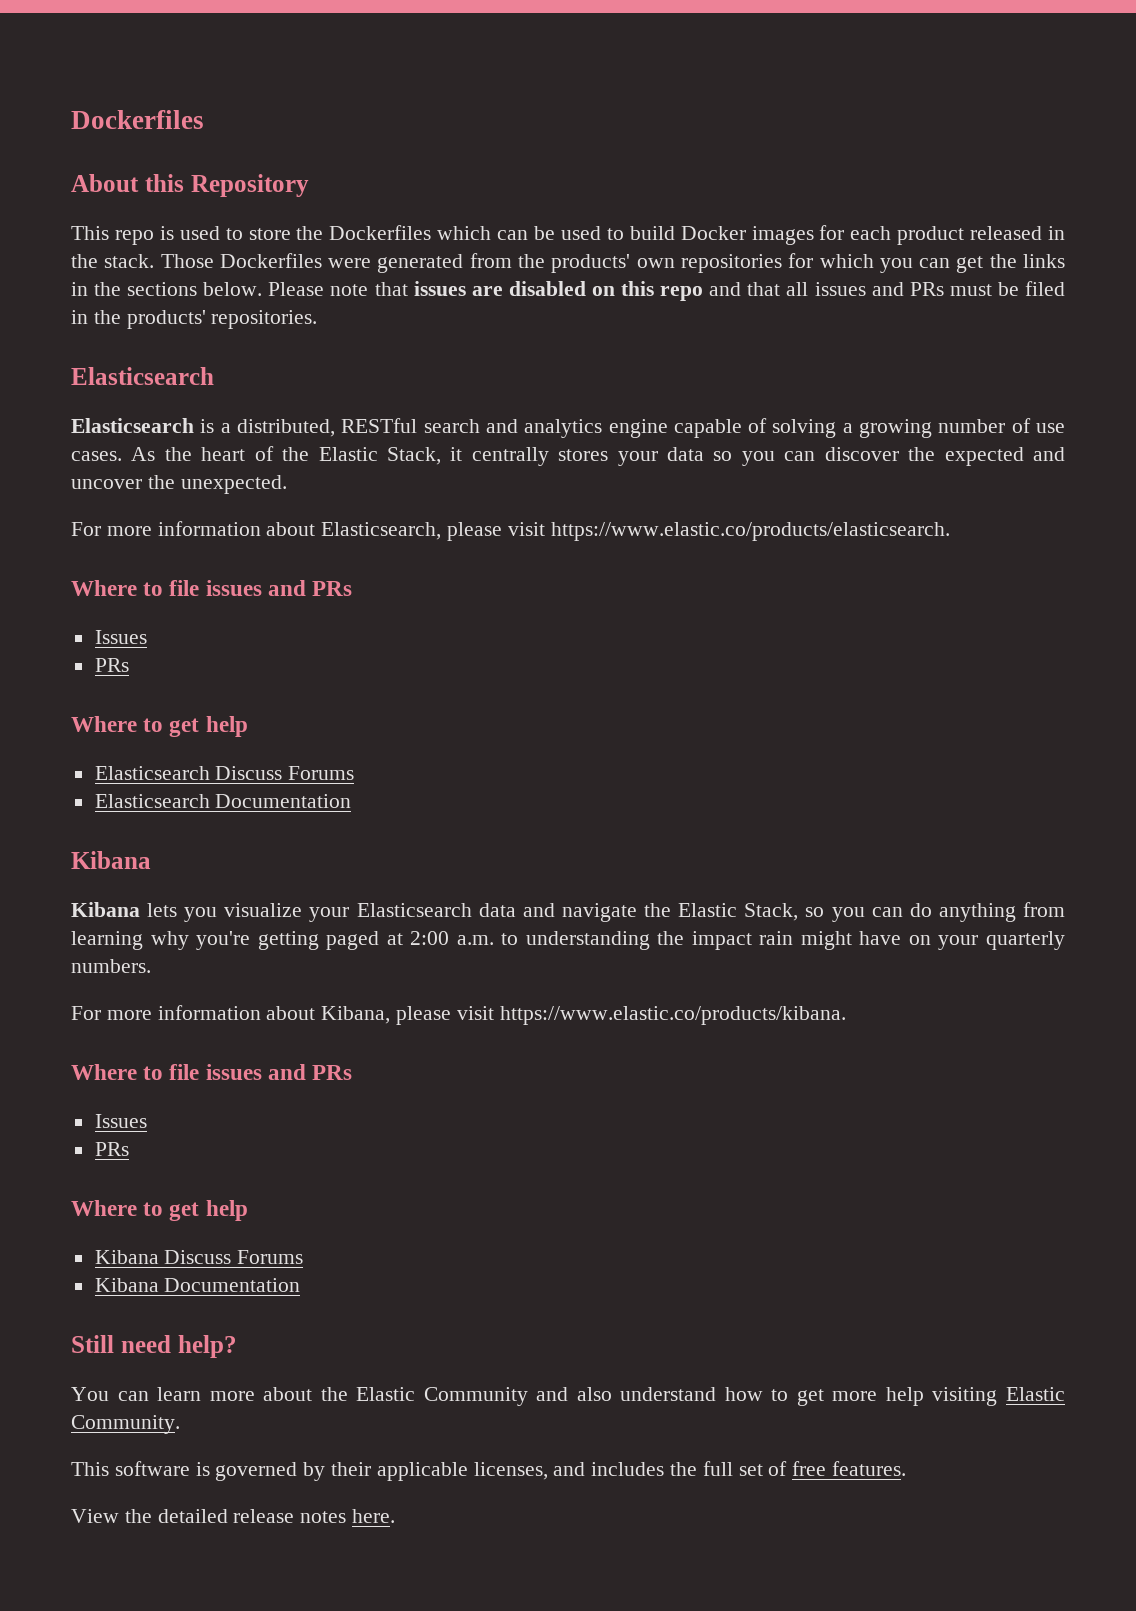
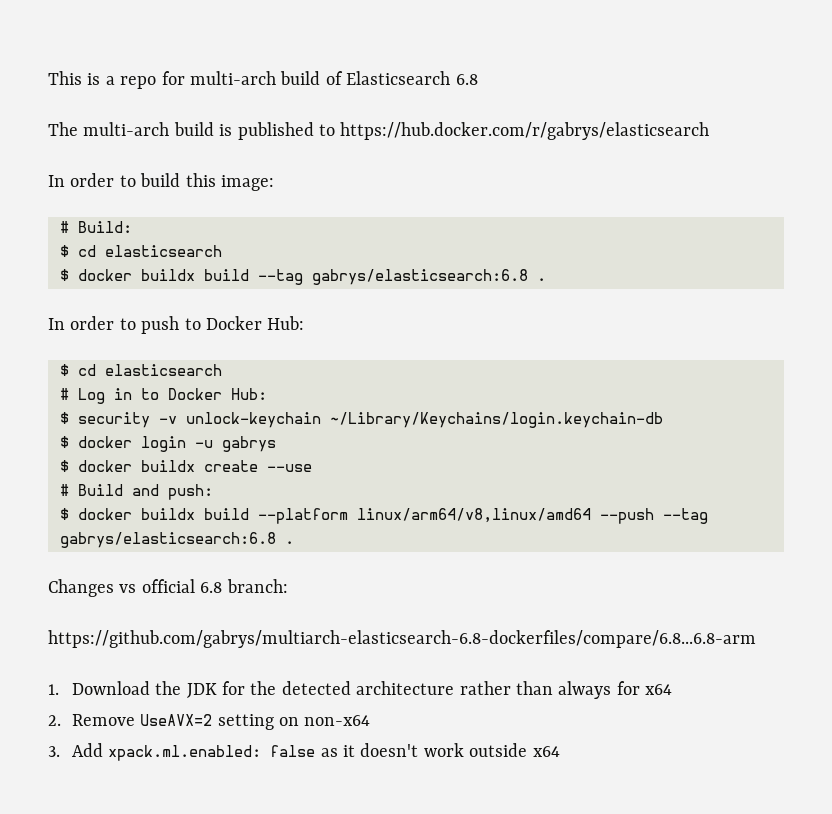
[71,110,204,129] [71,174,309,197] [71,225,1065,245] [71,253,1065,273] [71,281,1065,301] [71,310,318,329] [71,367,214,385] [71,418,1065,438] [71,446,1066,466] [71,475,287,494] [71,521,950,541] [71,580,353,596] [94,630,147,644] [94,658,129,672] [71,716,248,737] [94,766,355,780] [94,794,352,808] [71,851,151,869] [71,902,1065,922] [71,931,1065,950] [71,959,151,973] [71,1005,846,1025] [71,1064,353,1080] [94,1114,147,1128] [94,1142,129,1156] [71,1200,248,1221] [94,1250,304,1264] [94,1278,301,1292] [71,1335,237,1358] [71,1387,1065,1406] [71,1415,180,1434] [71,1461,907,1481] [71,1509,396,1523] Dockerfiles // About this Repository // This repo is used to store the Dockerfiles which can be used to build Docker images for each product released in the stack. Those Dockerfiles were generated from the products' own repositories for which you can get the links in the sections below. Please note that issues are disabled on this repo and that all issues and PRs must be filed in the products' repositories. // Elasticsearch // Elasticsearch is a distributed, RESTful search and analytics engine capable of solving a growing number of use cases. As the heart of the Elastic Stack, it centrally stores your data so you can discover the expected and uncover the unexpected. // For more information about Elasticsearch, please visit https://www.elastic.co/products/elasticsearch. // Where to file issues and PRs // Issues // PRs // Where to get help // Elasticsearch Discuss Forums // Elasticsearch Documentation // Kibana // Kibana lets you visualize your Elasticsearch data and navigate the Elastic Stack, so you can do anything from learning why you're getting paged at 2:00 a.m. to understanding the impact rain might have on your quarterly numbers. // For more information about Kibana, please visit https://www.elastic.co/products/kibana. // Where to file issues and PRs // Issues // PRs // Where to get help // Kibana Discuss Forums // Kibana Documentation // Still need help? // You can learn more about the Elastic Community and also understand how to get more help visiting Elastic Community. // This software is governed by their applicable licenses, and includes the full set of free features. // View the detailed release notes here. -> [48,71,478,89] [48,122,710,140] [48,173,274,191] [60,221,132,233] [60,245,222,257] [60,269,546,285] [48,316,305,334] [60,364,222,376] [60,388,267,404] [60,412,663,428] [60,436,276,452] [60,460,312,472] [60,484,213,500] [60,508,708,524] [60,532,294,548] [48,579,288,597] [48,630,756,648] [48,681,673,699] [48,714,371,730] [48,743,560,761] This is a repo for multi-arch build of Elasticsearch 6.8 // The multi-arch build is published to https://hub.docker.com/r/gabrys/elasticsearch // In order to build this image: // # Build: // $ cd elasticsearch // $ docker buildx build --tag gabrys/elasticsearch:6.8 . // In order to push to Docker Hub: // $ cd elasticsearch // # Log in to Docker Hub: // $ security -v unlock-keychain ~/Library/Keychains/login.keychain-db // $ docker login -u gabrys // $ docker buildx create --use // # Build and push: // $ docker buildx build --platform linux/arm64/v8,linux/amd64 --push --tag gabrys/elasticsearch:6.8 . // Changes vs official 6.8 branch: // https://github.com/gabrys/multiarch-elasticsearch-6.8-dockerfiles/compare/6.8...6.8-arm // 1. Download the JDK for the detected architecture rather than always for x64 // 2. Remove UseAVX=2 setting on non-x64 // 3. Add xpack.ml.enabled: false as it doesn't work outside x64

